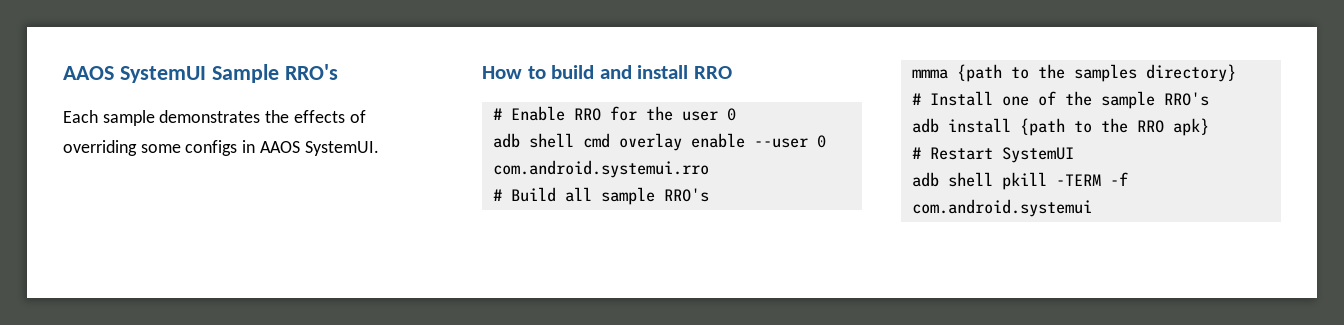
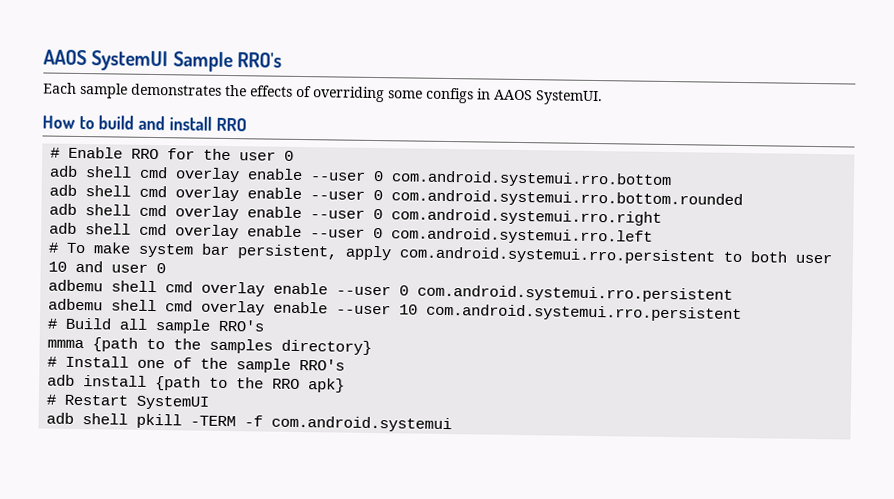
[492,160,709,178] com.android.systemui.rro -> [391,170,673,189] [49,184,744,209] [49,203,663,226] [49,222,654,245] [48,242,833,265] [48,260,167,274] [48,279,734,303] [48,298,743,323] com.android.systemui.rro.bottom // adb shell cmd overlay enable --user 0 com.android.systemui.rro.bottom.rounded // adb shell cmd overlay enable --user 0 com.android.systemui.rro.right // adb shell cmd overlay enable --user 0 com.android.systemui.rro.left // # To make system bar persistent, apply com.android.systemui.rro.persistent to both user 10 and user 0 // adbemu shell cmd overlay enable --user 0 com.android.systemui.rro.persistent // adbemu shell cmd overlay enable --user 10 com.android.systemui.rro.persistent

